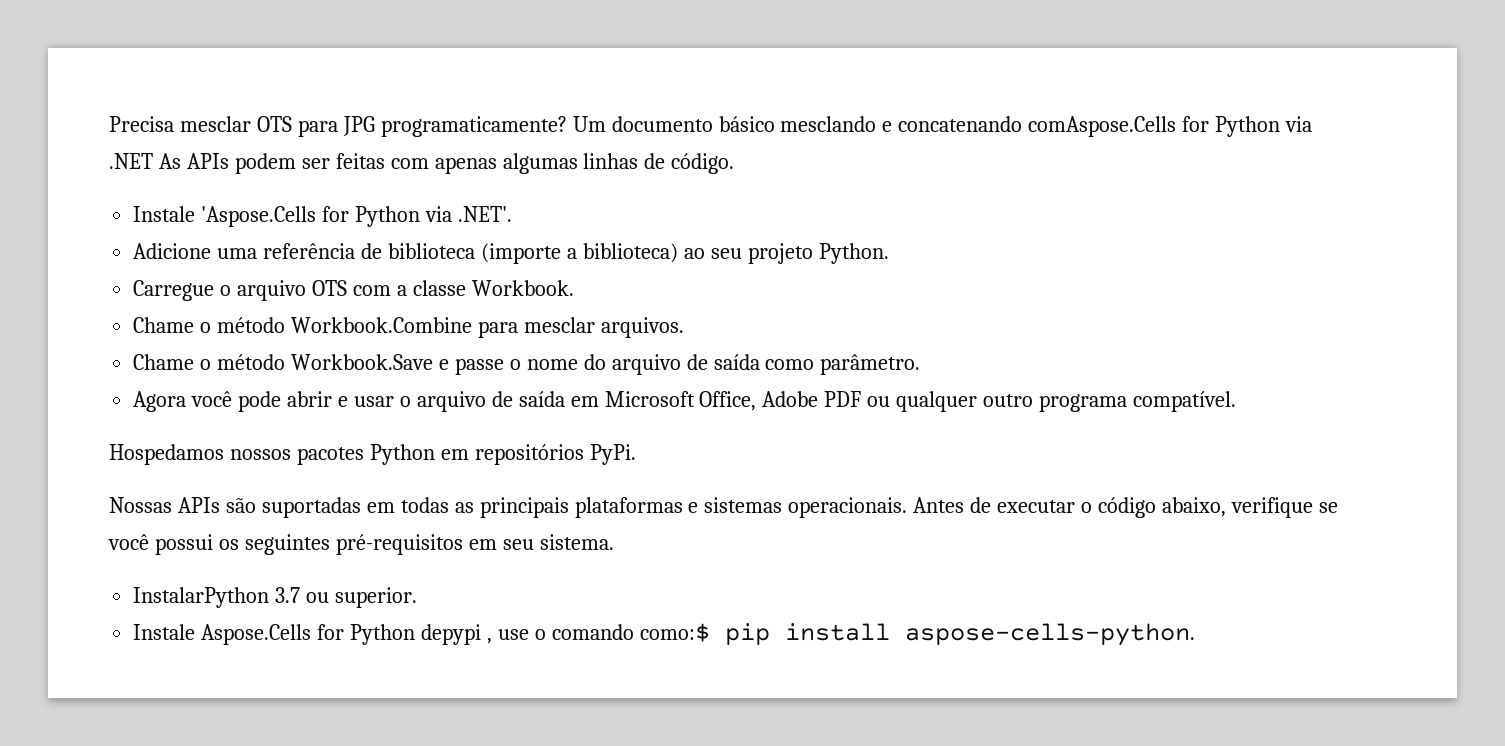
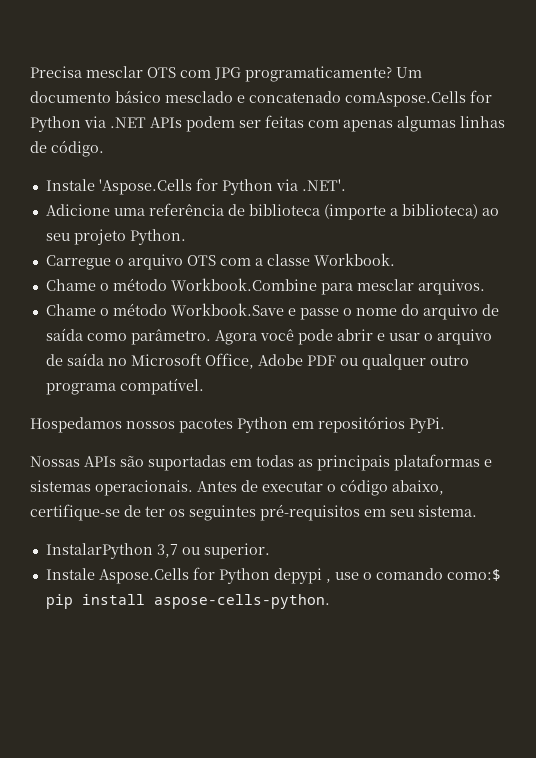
[297,120,338,137] para -> [180,70,211,78] com
[780,116,1023,132] mesclando e concatenando -> [165,91,341,103] mesclado e concatenado
[158,153,181,169] As -> (146, 122) none
(921, 364) // -> (211, 337) none
[570,396,599,407] em -> [107,358,127,366] no
[1230,497,1338,518] [108,534,213,555] verifique se você possui -> [30,504,165,521] certifique-se de ter
[275,587,301,603] 3.7 -> [156,544,178,558] 3,7

